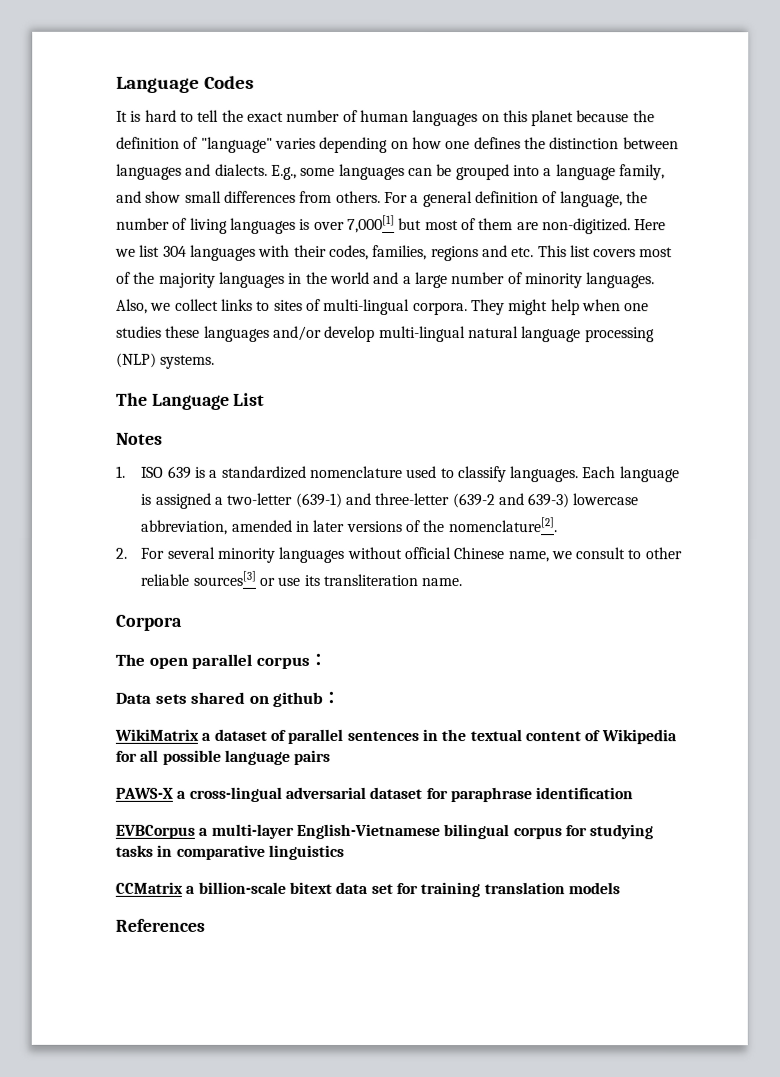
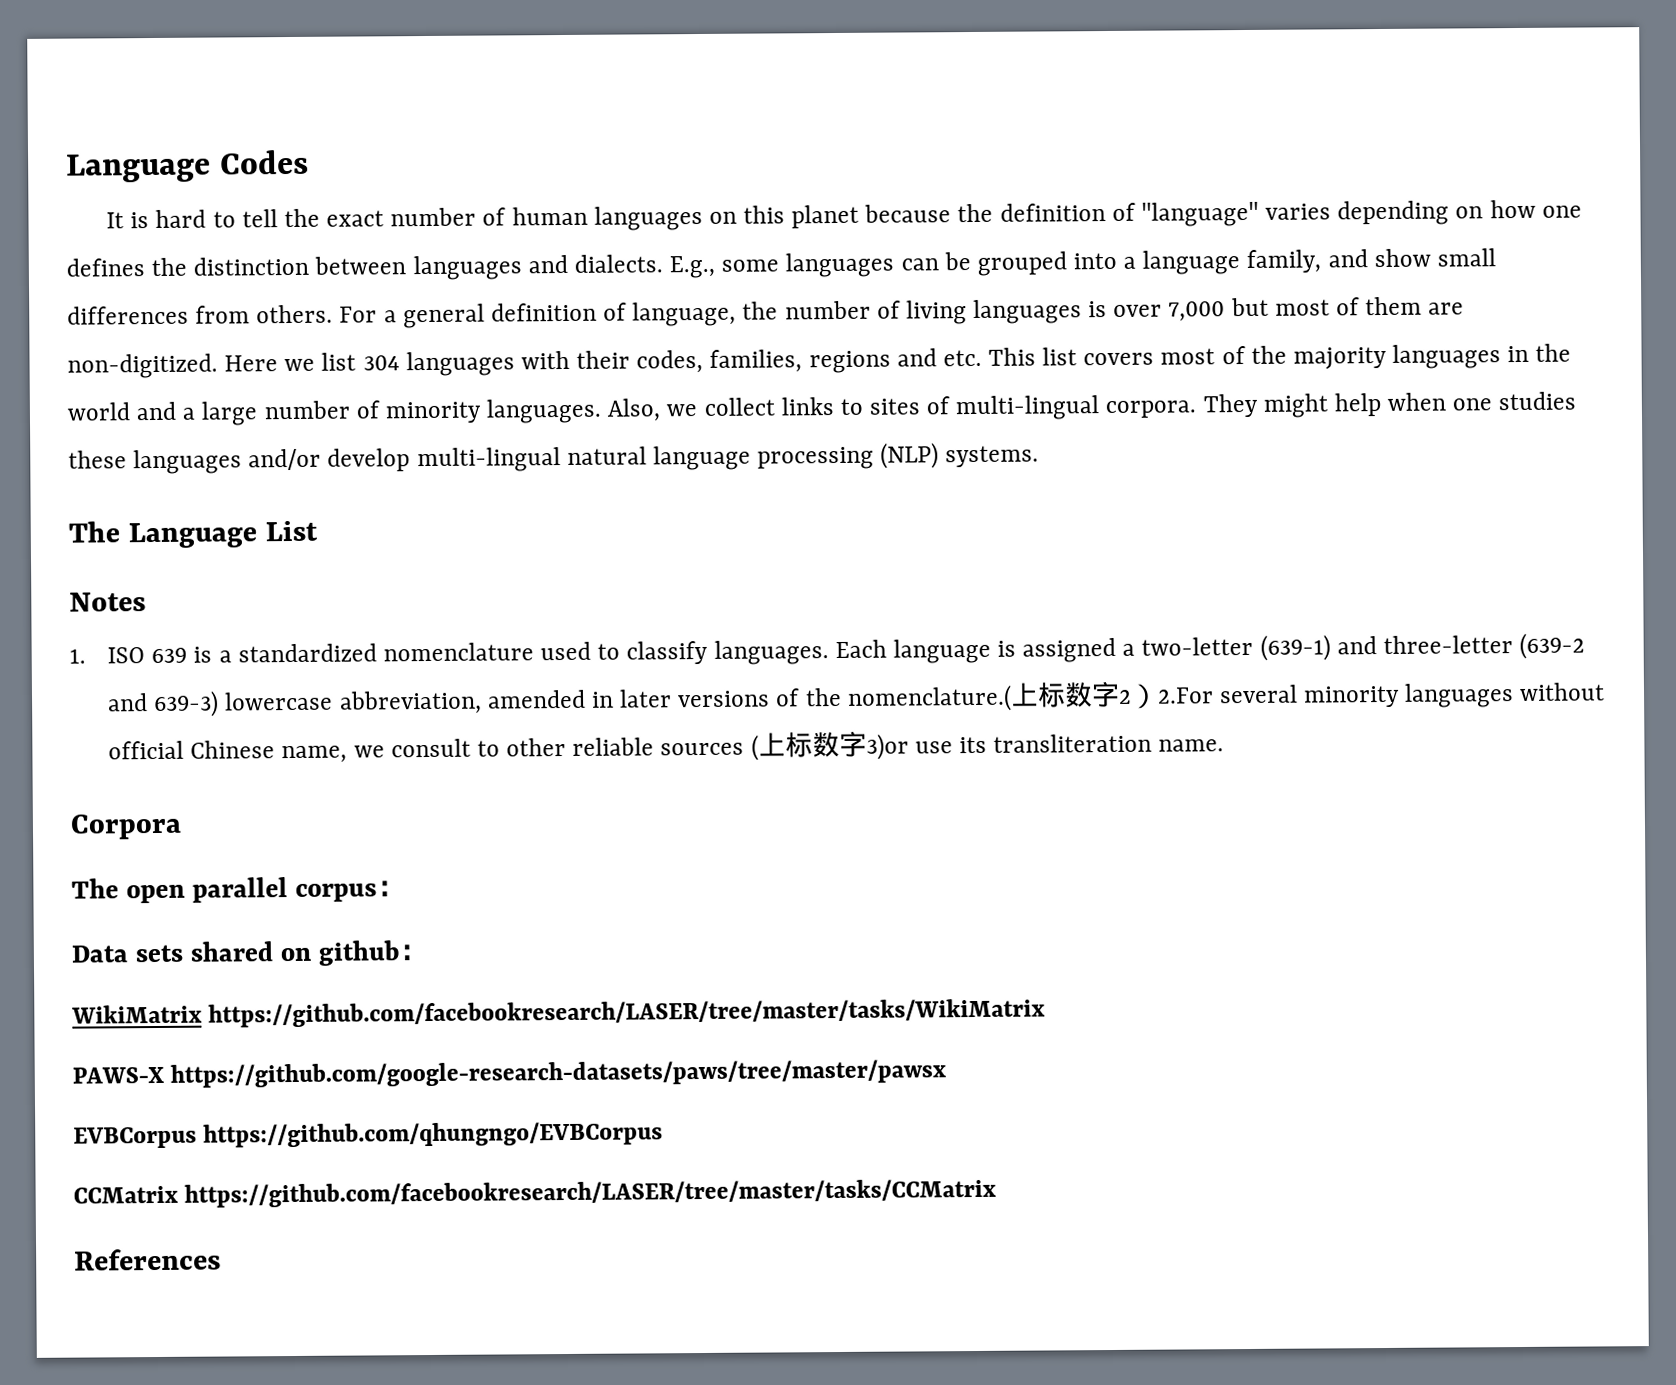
[346,214,395,234] 7,000[1] -> [1168,301,1226,322] 7,000
[448,517,558,533] [115,547,165,559] nomenclature[2]. // 2. For -> [846,680,1214,712] nomenclature.(上标数字2）2.For
[192,570,275,586] sources[3] or -> [660,730,909,761] sources (上标数字3)or
[201,728,677,745] [115,749,331,765] [115,786,634,803] [115,823,654,840] [115,844,344,860] [115,881,620,898] a dataset of parallel sentences in the textual content of Wikipedia for all possible language pairs // PAWS-X a cross-lingual adversarial dataset for paraphrase identification // EVBCorpus a multi-layer English-Vietnamese bilingual corpus for studying tasks in comparative linguistics // CCMatrix a billion-scale bitext data set for training translation models -> [208,998,1046,1028] [72,1059,947,1088] [73,1121,664,1149] [73,1178,997,1208] https://github.com/facebookresearch/LASER/tree/master/tasks/WikiMatrix // PAWS-X https://github.com/google-research-datasets/paws/tree/master/pawsx // EVBCorpus https://github.com/qhungngo/EVBCorpus // CCMatrix https://github.com/facebookresearch/LASER/tree/master/tasks/CCMatrix

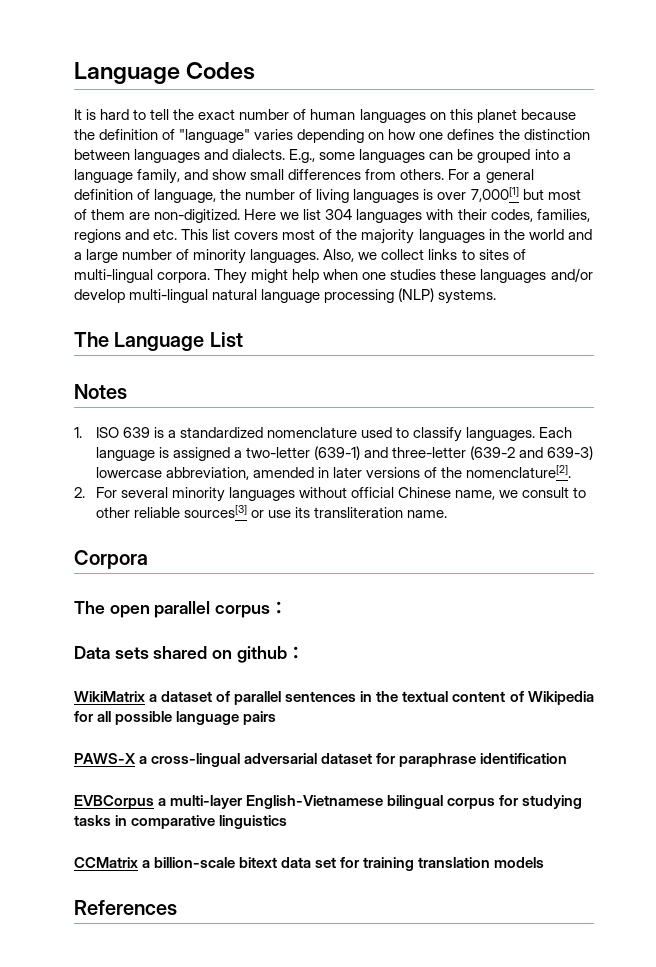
[1168,301,1226,322] 7,000 -> [470,187,519,202] 7,000[1]
[846,680,1214,712] nomenclature.(上标数字2）2.For -> [466,465,572,478] [74,487,117,498] nomenclature[2]. // 2. For
[660,730,909,761] sources (上标数字3)or -> [183,505,264,518] sources[3] or
[208,998,1046,1028] [72,1059,947,1088] [73,1121,664,1149] [73,1178,997,1208] https://github.com/facebookresearch/LASER/tree/master/tasks/WikiMatrix // PAWS-X https://github.com/google-research-datasets/paws/tree/master/pawsx // EVBCorpus https://github.com/qhungngo/EVBCorpus // CCMatrix https://github.com/facebookresearch/LASER/tree/master/tasks/CCMatrix -> [149,691,594,705] [74,711,277,725] [74,753,568,767] [74,795,583,809] [74,815,288,829] [74,857,545,871] a dataset of parallel sentences in the textual content of Wikipedia for all possible language pairs // PAWS-X a cross-lingual adversarial dataset for paraphrase identification // EVBCorpus a multi-layer English-Vietnamese bilingual corpus for studying tasks in comparative linguistics // CCMatrix a billion-scale bitext data set for training translation models

